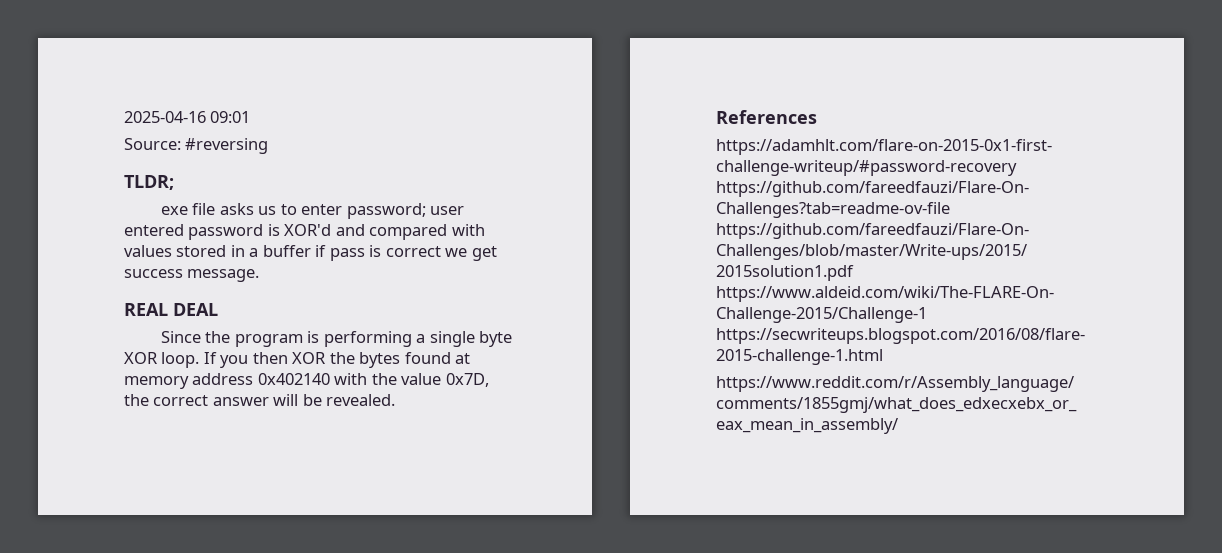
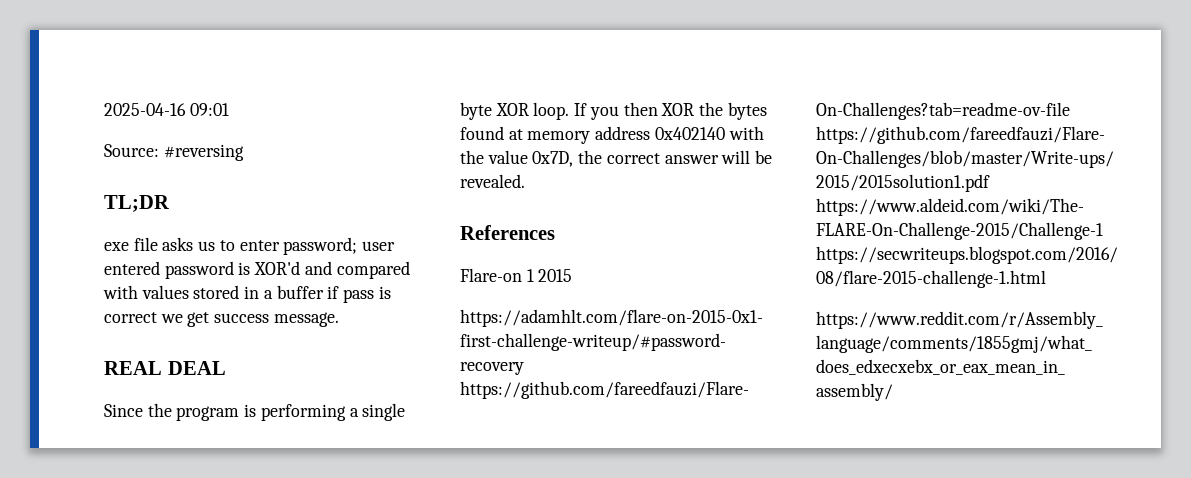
[124,175,174,190] TLDR; -> [104,195,169,212] TL;DR
(817, 117) none -> [460,268,573,282] // Flare-on 1 2015

